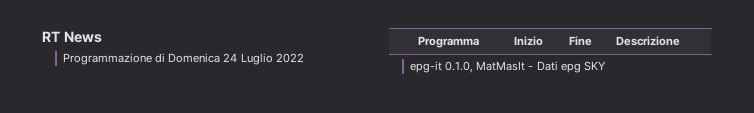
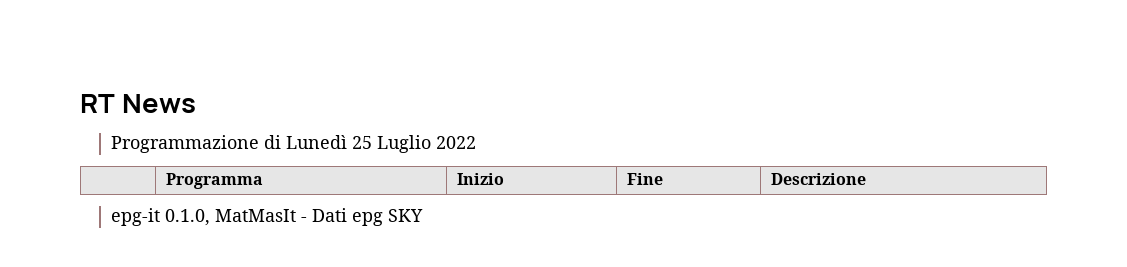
[168,53,238,63] Domenica 24 -> [286,135,373,149] Lunedì 25

